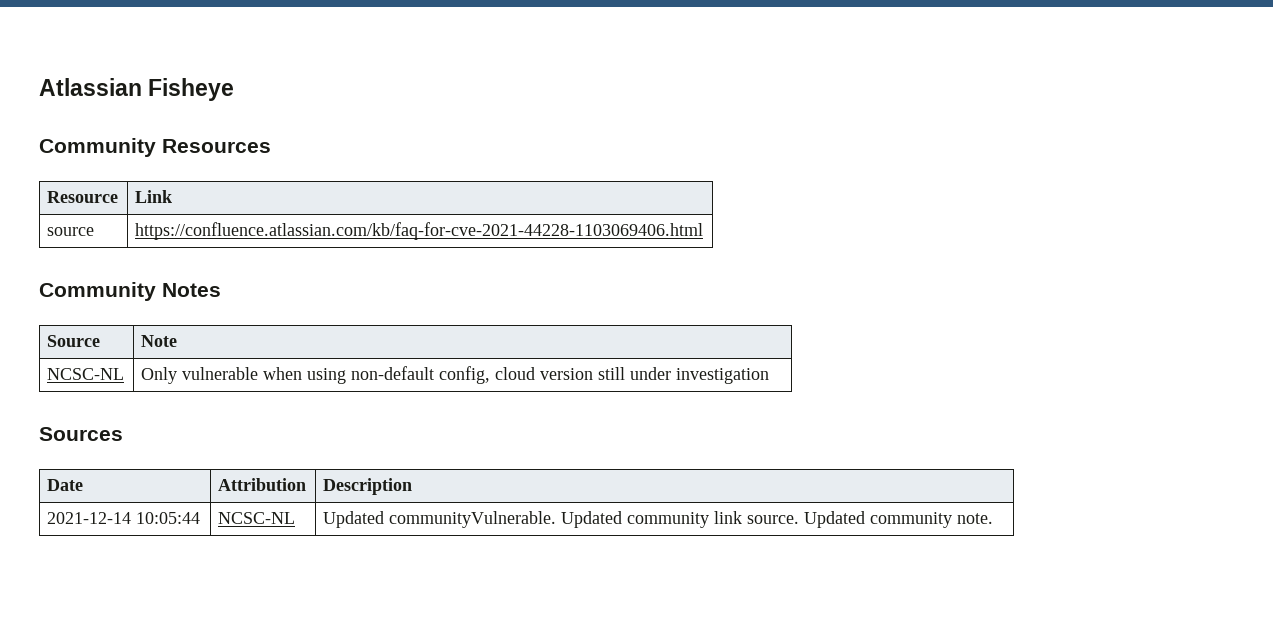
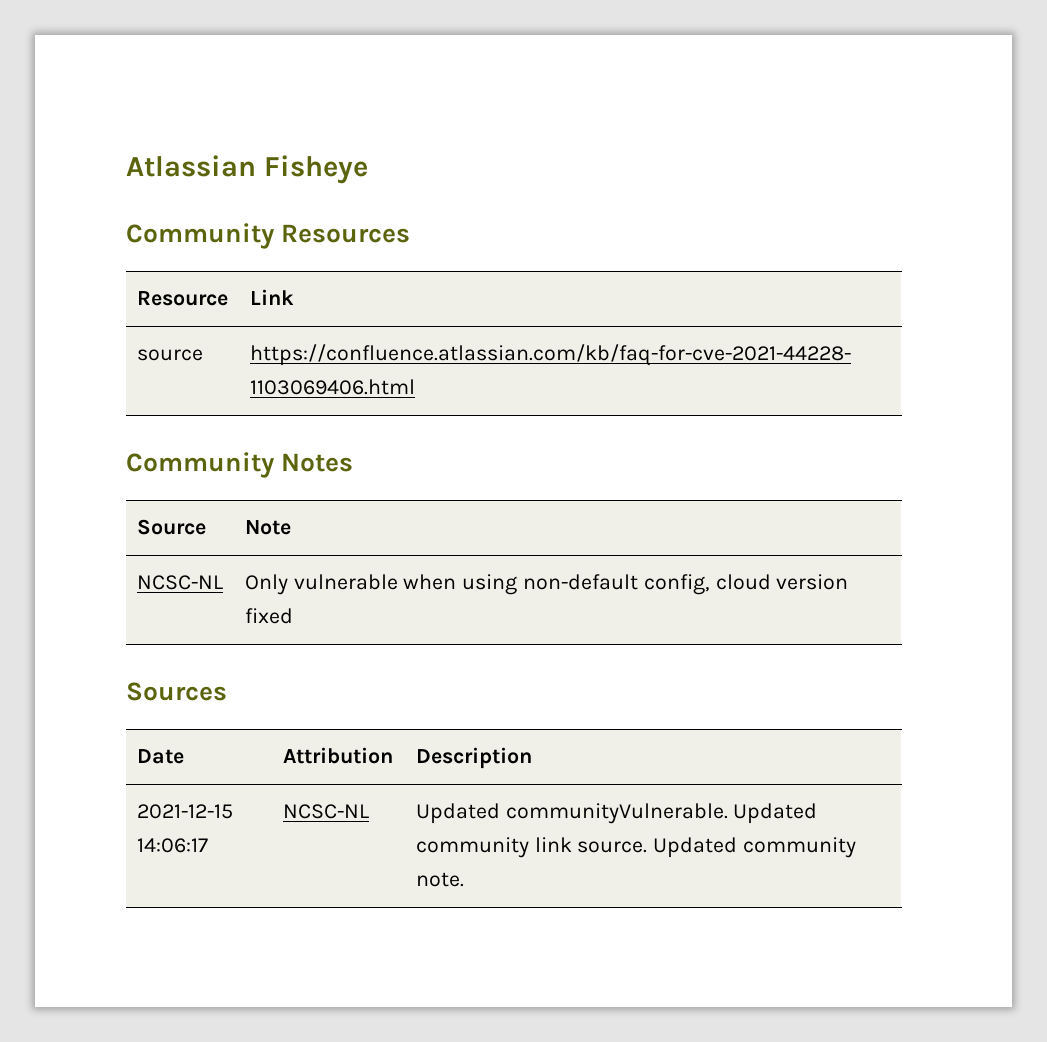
[598,367,770,384] still under investigation -> [244,608,293,624] fixed
[47,512,201,524] 2021-12-14 10:05:44 -> [136,804,233,819] [136,838,208,853] 2021-12-15 14:06:17

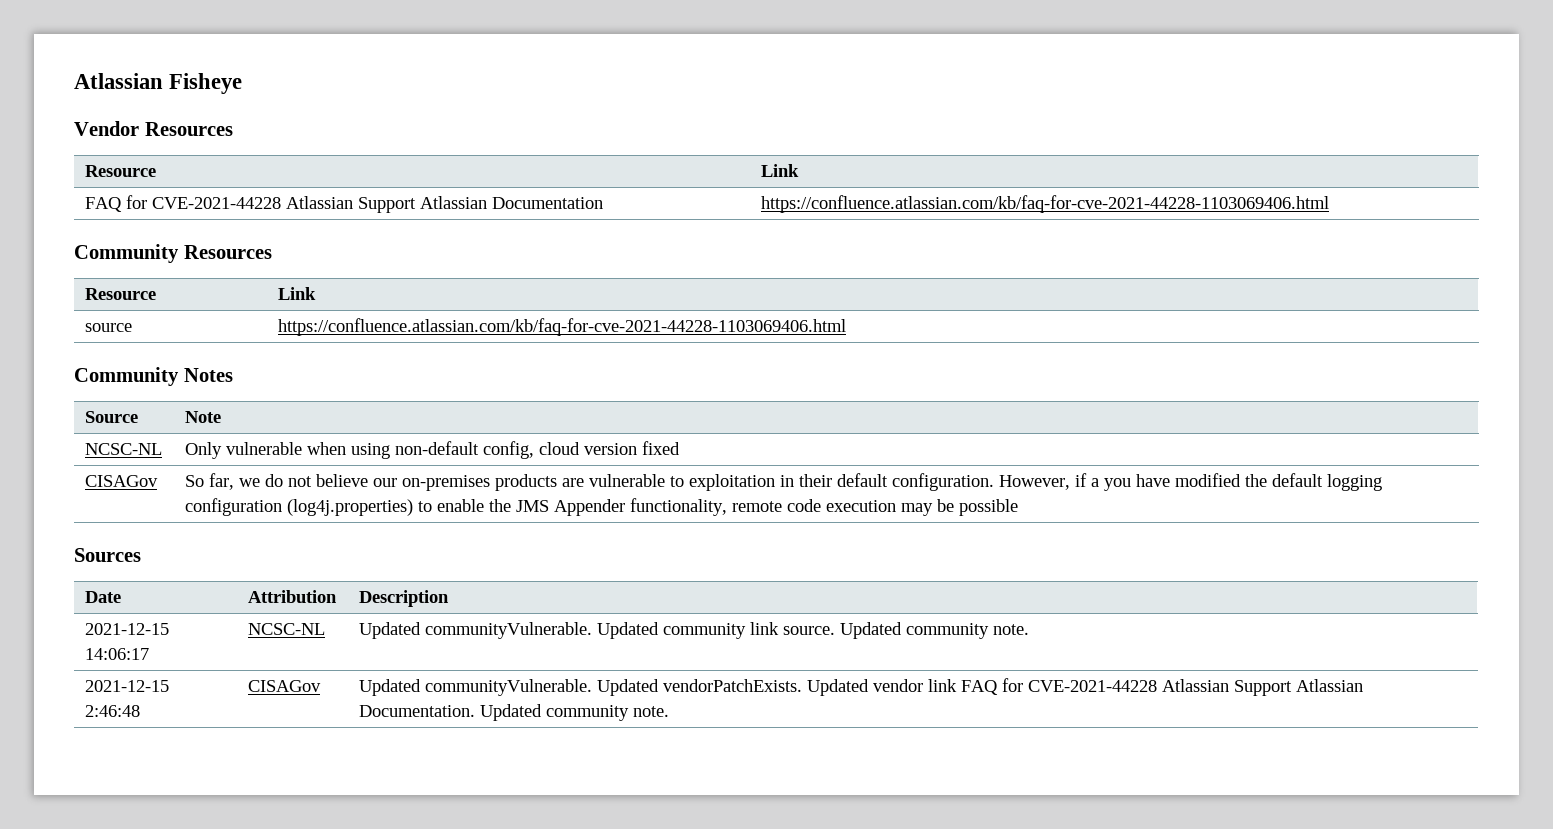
(368, 169) none -> [74,121,233,136] [85,165,157,177] [761,164,800,177] [85,195,604,213] [761,195,1330,213] // Vendor Resources // Resource | Link // FAQ for CVE-2021-44228 Atlassian Support Atlassian Documentation | https://confluence.atlassian.com/kb/faq-for-cve-2021-44228-1103069406.html
(293, 616) none -> [85,475,159,487] [185,473,1383,491] [185,498,1019,516] // CISAGov | So far, we do not believe our on-premises products are vulnerable to exploitation in their default configuration. However, if a you have modified the default logging configuration (log4j.properties) to enable the JMS Appender functionality, remote code execution may be possible
(464, 879) none -> [85,680,170,692] [85,705,141,717] [248,680,322,692] [359,678,1364,696] [359,704,670,721] // 2021-12-15 2:46:48 | CISAGov | Updated communityVulnerable. Updated vendorPatchExists. Updated vendor link FAQ for CVE-2021-44228 Atlassian Support Atlassian Documentation. Updated community note.

